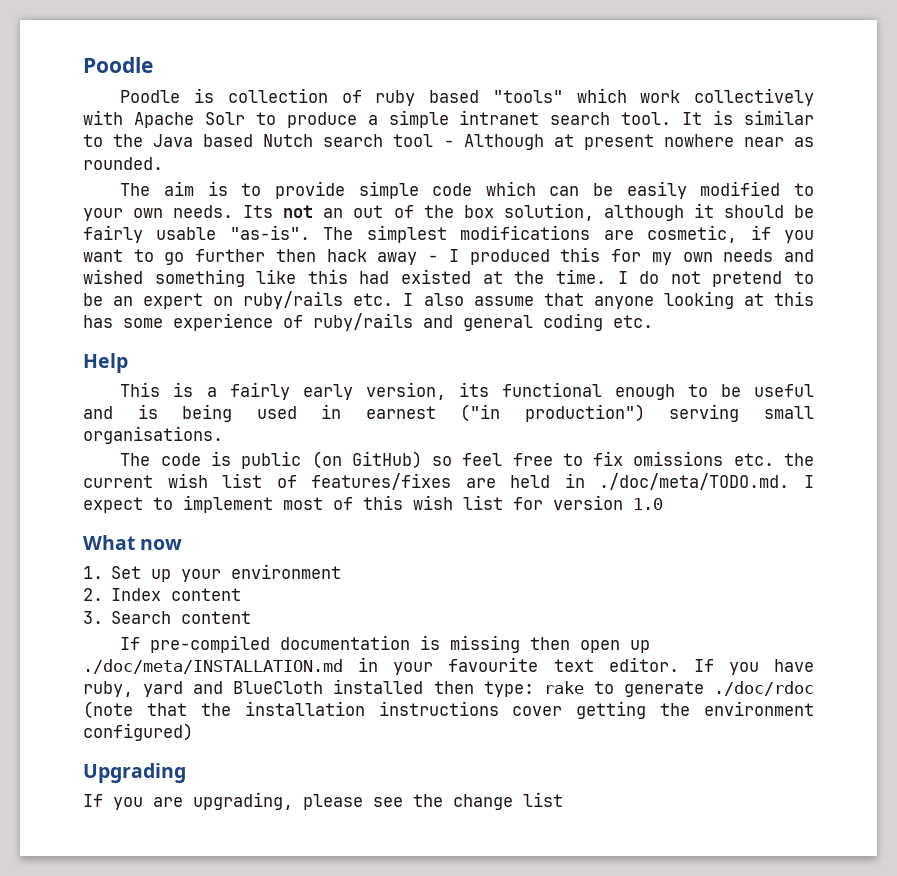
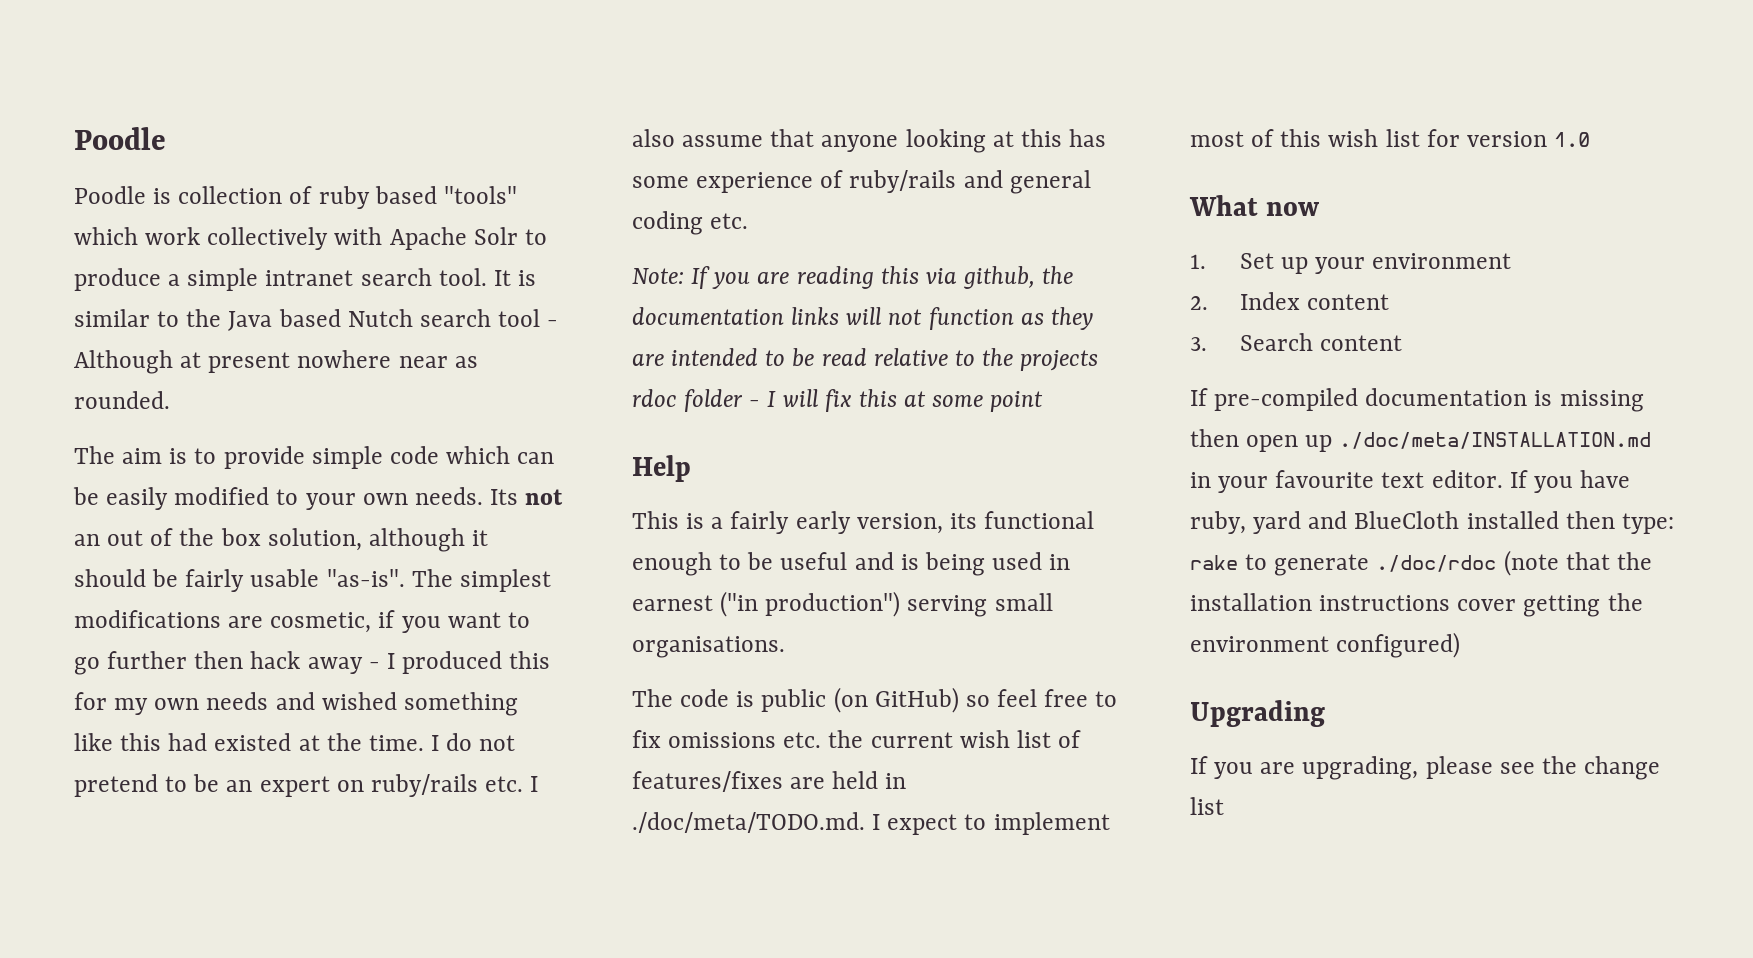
(653, 321) none -> [632,266,1074,289] [632,307,1093,330] [632,348,1099,371] [632,389,1044,412] // Note: If you are reading this via github, the documentation links will not function as they are intended to be read relative to the projects rdoc folder - I will fix this at some point

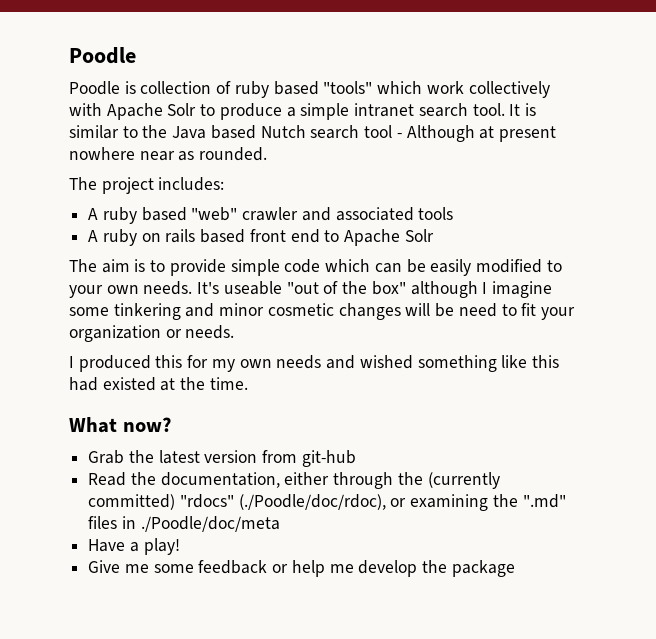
(170, 400) none -> [69,177,225,194] [88,207,454,224] [88,229,434,246] // The project includes: // A ruby based "web" crawler and associated tools // A ruby on rails based front end to Apache Solr
[490,489,564,505] [74,528,489,552] [74,569,551,592] [74,610,530,633] [74,651,380,675] Its not an out of the box solution, although it should be fairly usable "as-is". The simplest modifications are cosmetic, if you want to go further then hack away - -> [197,281,552,298] [69,303,575,320] [69,325,235,342] It's useable "out of the box" although I imagine some tinkering and minor cosmetic changes will be need to fit your organization or needs. //
[431,733,516,751] [74,774,539,797] [632,129,1107,153] [632,170,1091,194] [632,211,749,235] [632,266,1074,289] [632,307,1093,330] [632,348,1099,371] [632,389,1044,412] [632,455,691,482] [632,511,1095,534] [632,552,1071,576] [632,591,1053,617] [632,636,785,658] [632,687,1118,713] [632,730,1082,748] [632,771,907,792] [632,812,1110,835] [1190,129,1591,147] [1189,195,1320,216] [1190,253,1512,274] [1190,292,1390,310] [1190,333,1403,351] [1190,388,1644,412] [1190,429,1652,452] [1190,470,1631,493] [1190,511,1674,534] [1190,550,1652,576] [1190,593,1643,617] [1190,632,1461,658] [1190,700,1325,727] [1190,756,1661,780] [1190,797,1224,815] I do not pretend to be an expert on ruby/rails etc. I also assume that anyone looking at this has some experience of ruby/rails and general coding etc. // Note: If you are reading this via github, the documentation links will not function as they are intended to be read relative to the projects rdoc folder - I will fix this at some point // Help // This is a fairly early version, its functional enough to be useful and is being used in earnest ("in production") serving small organisations. // The code is public (on GitHub) so feel free to fix omissions etc. the current wish list of features/fixes are held in ./doc/meta/TODO.md. I expect to implement most of this wish list for version 1.0 // What now // 1. Set up your environment // 2. Index content // 3. Search content // If pre-compiled documentation is missing then open up ./doc/meta/INSTALLATION.md in your favourite text editor. If you have ruby, yard and BlueCloth installed then type: rake to generate ./doc/rdoc (note that the installation instructions cover getting the environment configured) // Upgrading // If you are upgrading, please see the change list -> [69,417,171,433] [88,450,356,467] [88,472,500,489] [88,494,566,511] [88,516,280,532] [88,538,180,555] [88,560,515,577] // What now? // Grab the latest version from git-hub // Read the documentation, either through the (currently committed) "rdocs" (./Poodle/doc/rdoc), or examining the ".md" files in ./Poodle/doc/meta // Have a play! // Give me some feedback or help me develop the package

